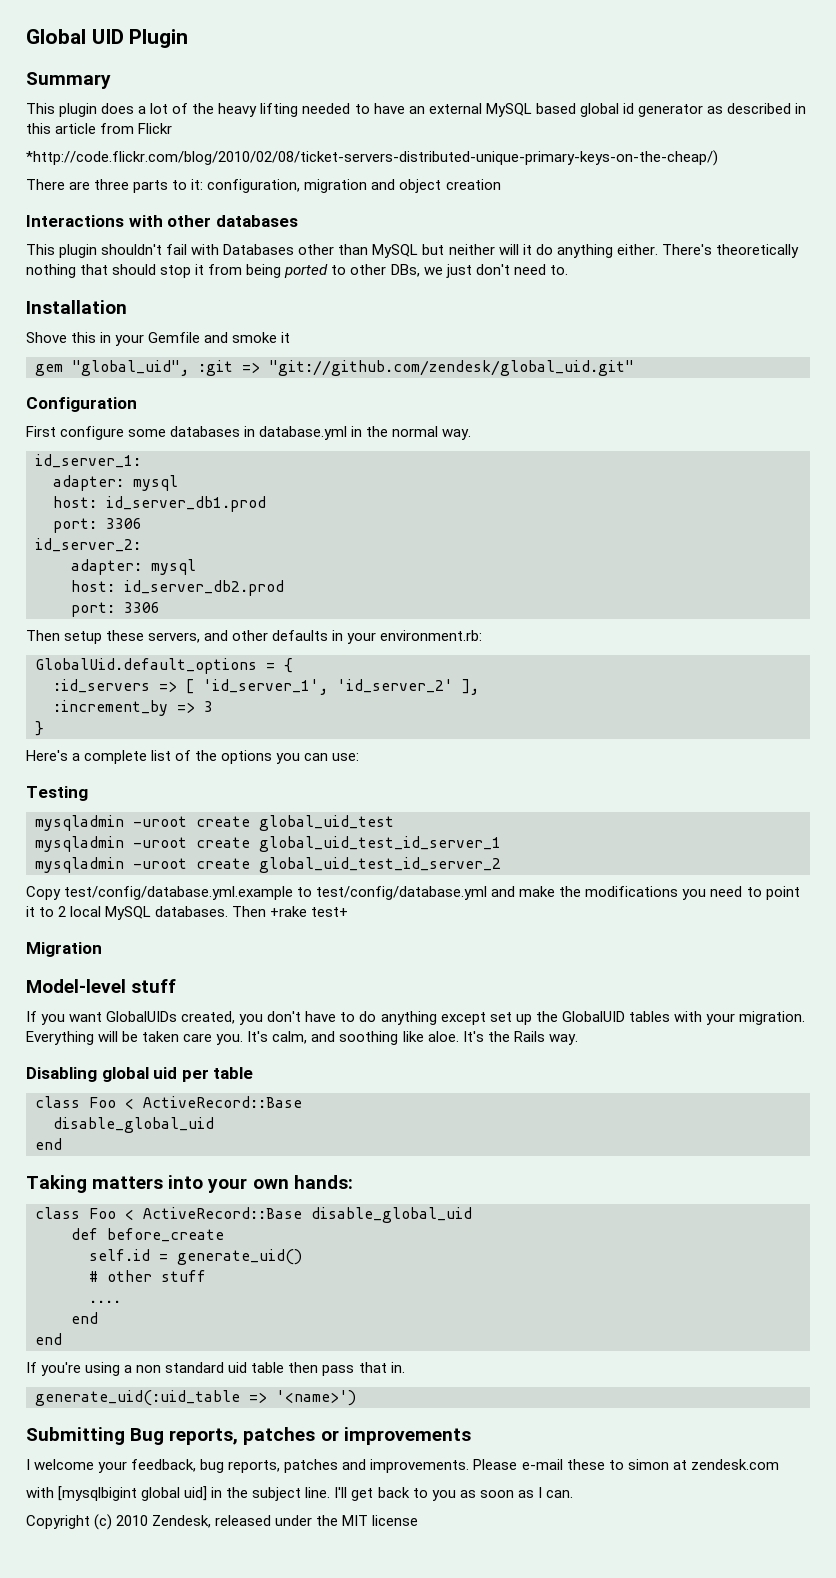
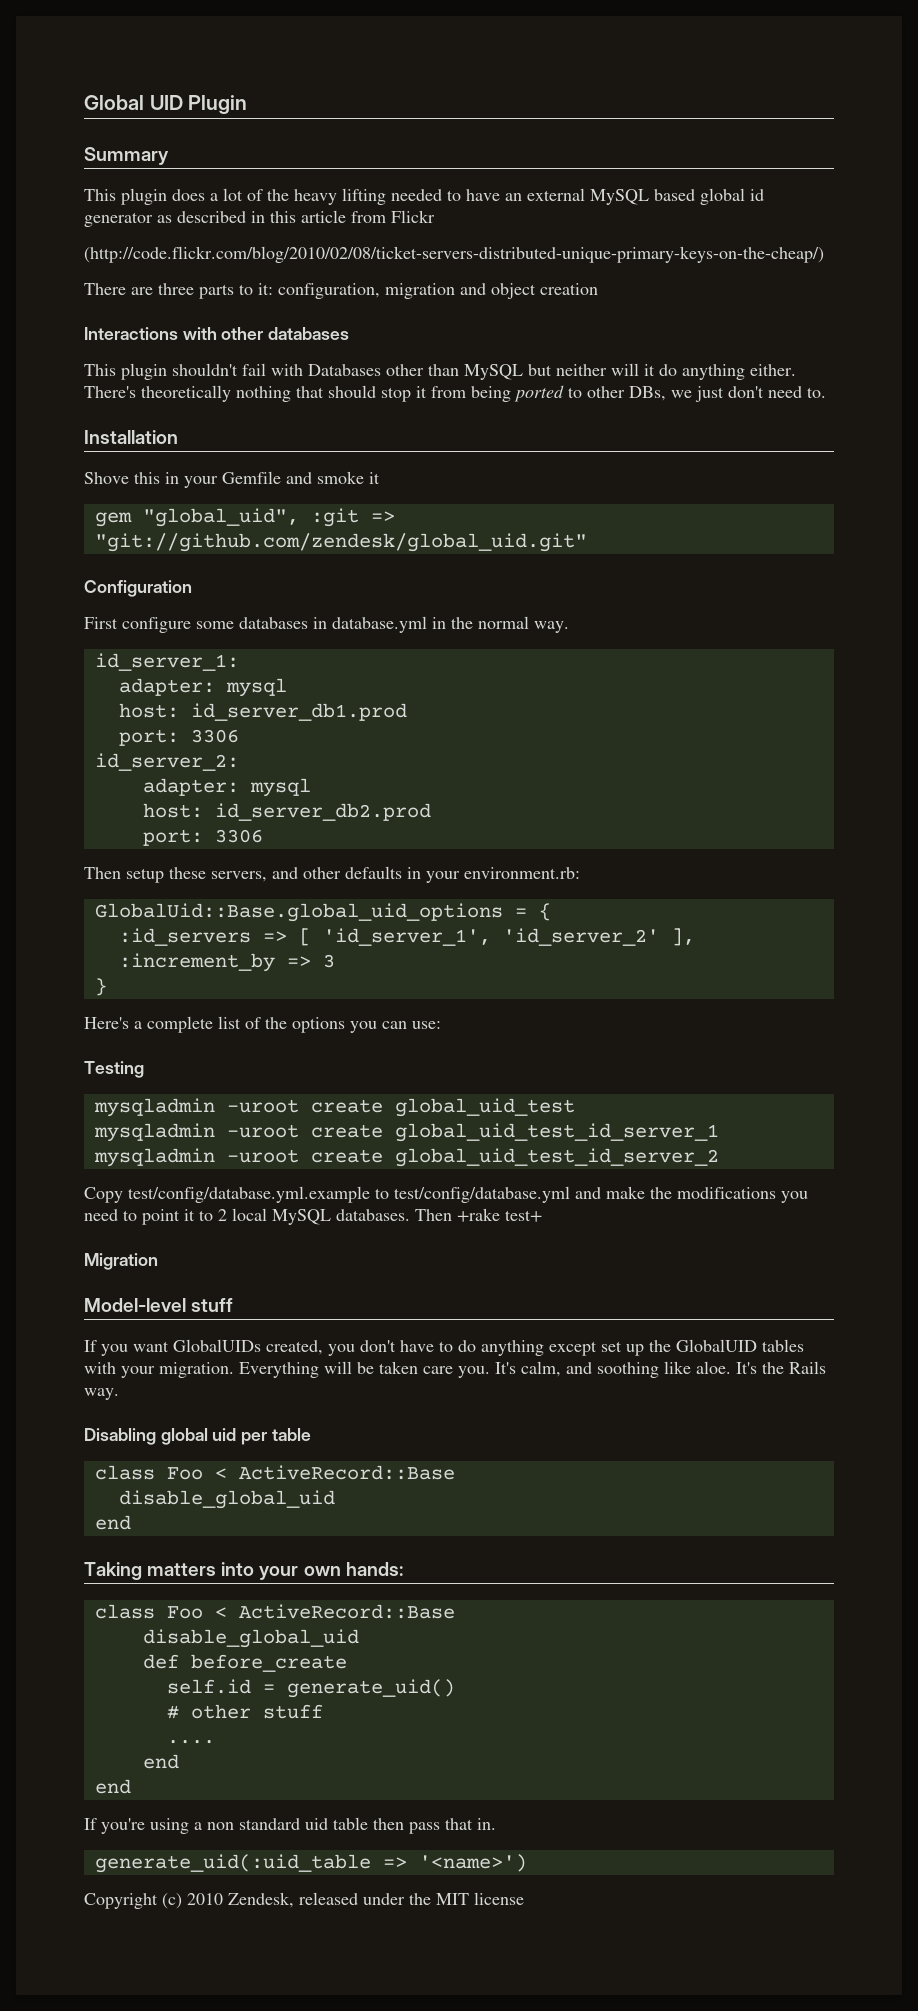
[26,150,718,166] *http://code.flickr.com/blog/2010/02/08/ticket-servers-distributed-unique-primary-keys-on-the-cheap/) -> [84,246,824,263] (http://code.flickr.com/blog/2010/02/08/ticket-servers-distributed-unique-primary-keys-on-the-cheap/)
[35,658,257,674] GlobalUid.default_options -> [94,903,503,922] GlobalUid::Base.global_uid_options
(302, 1213) none -> (455, 1611) //
[26,1427,471,1445] [26,1459,779,1473] [26,1486,573,1501] // Submitting Bug reports, patches or improvements // I welcome your feedback, bug reports, patches and improvements. Please e-mail these to simon at zendesk.com // with [mysqlbigint global uid] in the subject line. I'll get back to you as soon as I can. -> (527, 1863) none

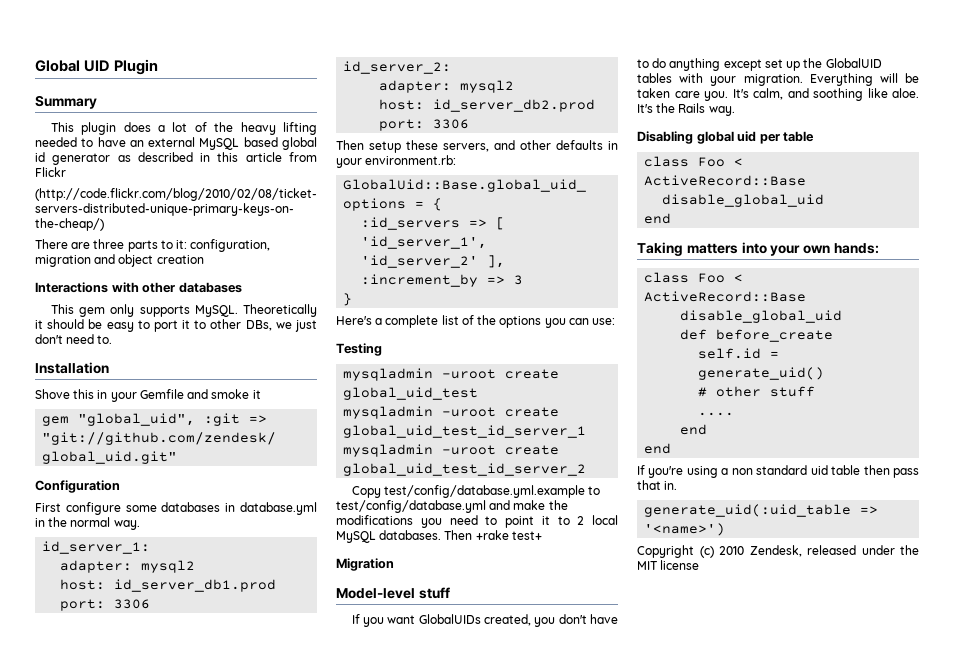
[121,363,796,380] [84,385,564,402] plugin shouldn't fail with Databases other than MySQL but neither will it do anything either. There's theoretically nothing that should stop it from being ported -> [79,304,317,317] [35,319,191,332] gem only supports MySQL. Theoretically it should be easy to port it
[225,678,287,697] mysql -> [141,560,196,573] mysql2
[249,778,311,797] mysql -> [460,80,515,93] mysql2

